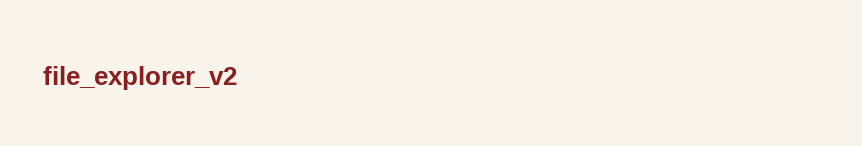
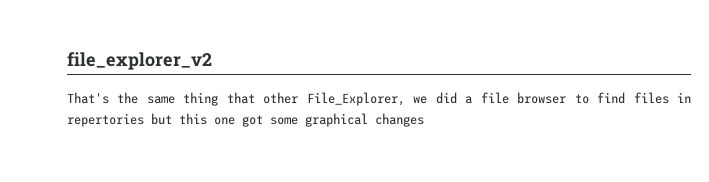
(237, 78) none -> [67,92,691,106] [67,113,424,127] // That's the same thing that other File_Explorer, we did a file browser to find files in repertories but this one got some graphical changes

